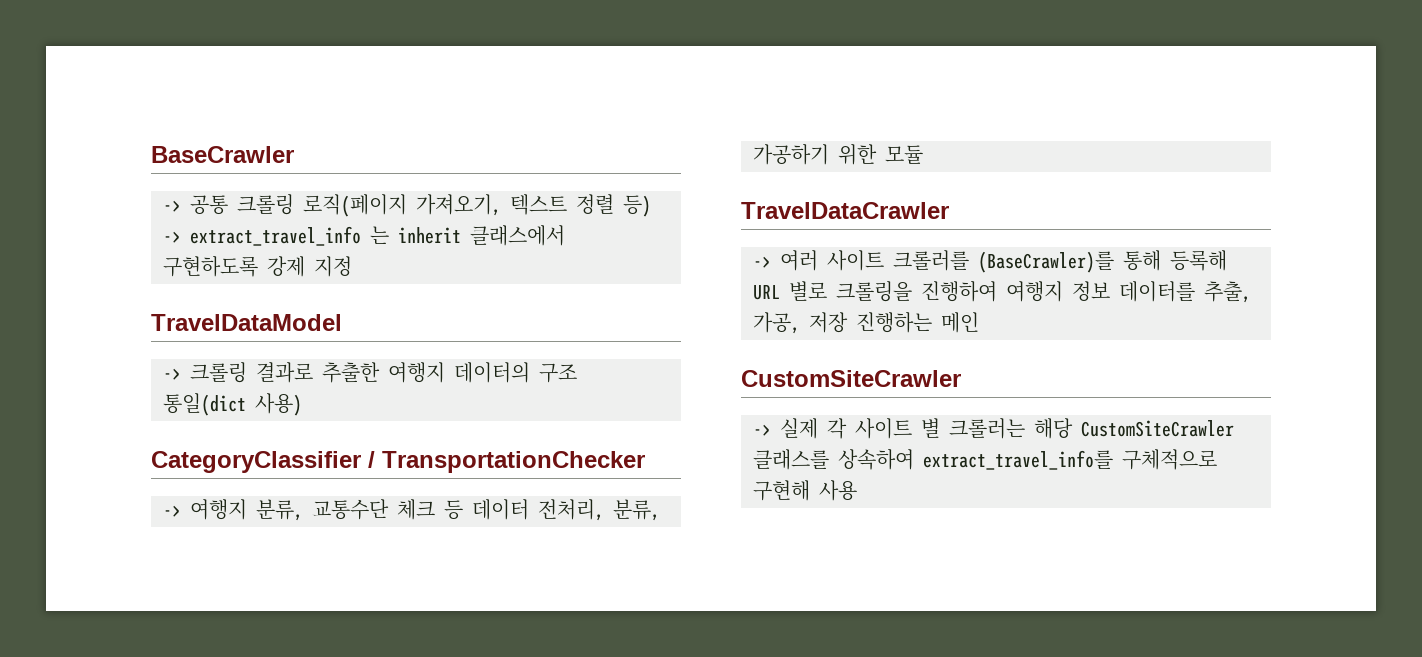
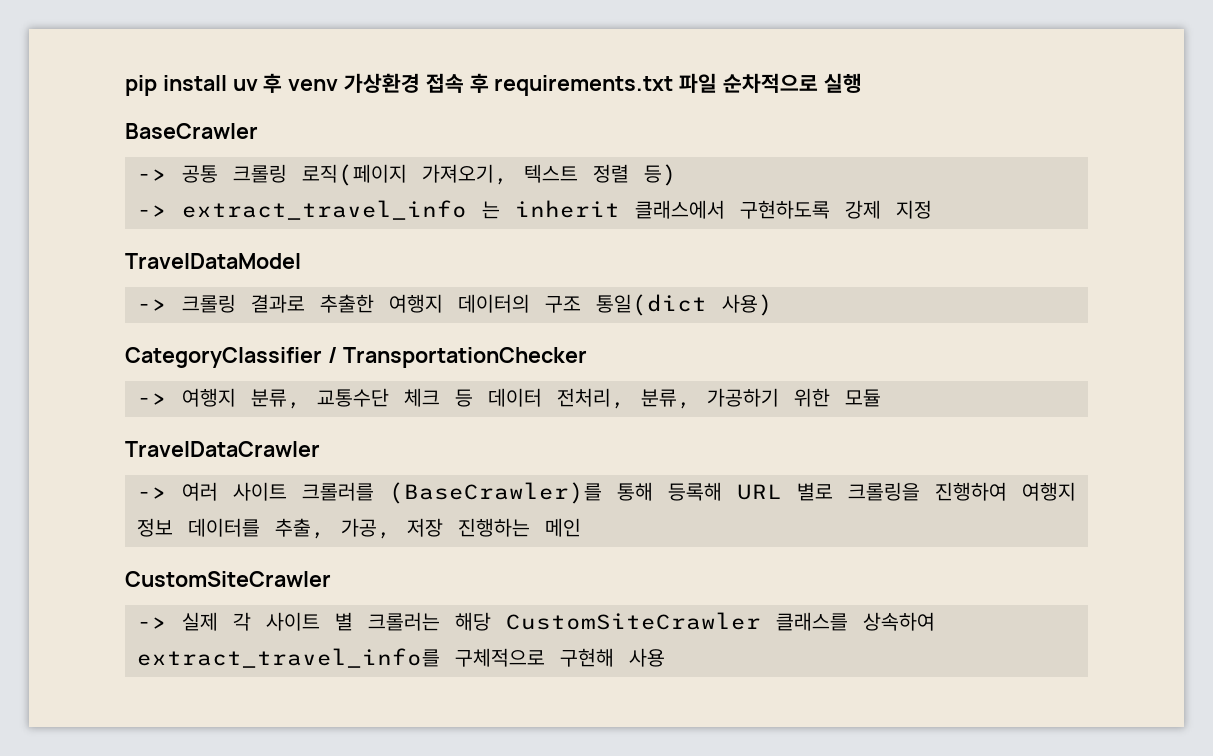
(151, 154) none -> [125,73,862,96] pip install uv 후 venv 가상환경 접속 후 requirements.txt 파일 순차적으로 실행 //

